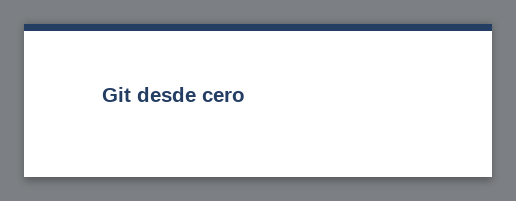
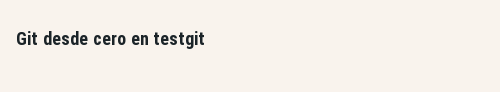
(245, 96) none -> [130,31,206,49] en testgit

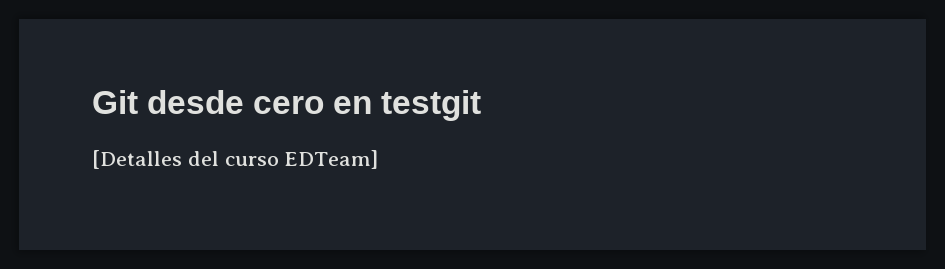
(206, 40) none -> [92,150,379,169] // [Detalles del curso EDTeam]

